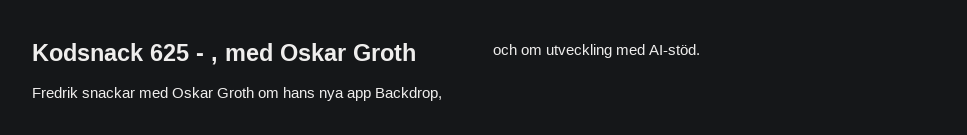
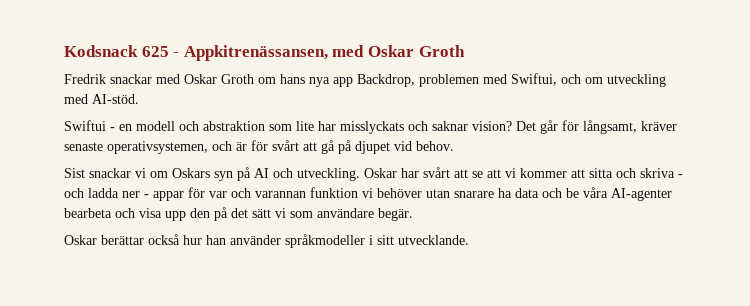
[211,57,218,65] , -> [183,45,328,61] Appkitrenässansen,
(443, 94) none -> [419,73,557,87] problemen med Swiftui,
(701, 49) none -> [64,120,677,134] [64,140,454,154] [64,167,683,181] [64,187,672,201] [64,207,413,221] [64,234,469,248] // Swiftui - en modell och abstraktion som lite har misslyckats och saknar vision? Det går för långsamt, kräver senaste operativsystemen, och är för svårt att gå på djupet vid behov. // Sist snackar vi om Oskars syn på AI och utveckling. Oskar har svårt att se att vi kommer att sitta och skriva - och ladda ner - appar för var och varannan funktion vi behöver utan snarare ha data och be våra AI-agenter bearbeta och visa upp den på det sätt vi som användare begär. // Oskar berättar också hur han använder språkmodeller i sitt utvecklande.

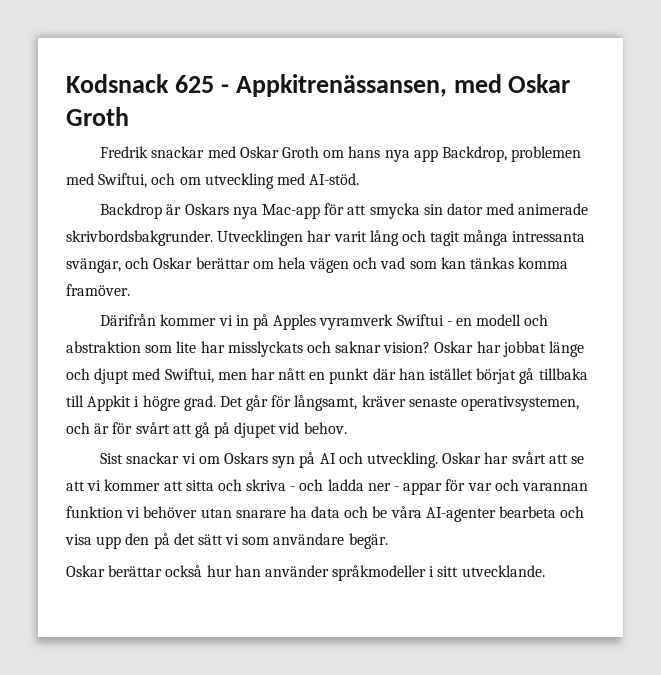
(139, 99) none -> [100,203,589,219] [66,230,586,246] [66,257,569,273] [66,284,130,296] [100,314,394,330] Backdrop är Oskars nya Mac-app för att smycka sin dator med animerade skrivbordsbakgrunder. Utvecklingen har varit lång och tagit många intressanta svängar, och Oskar berättar om hela vägen och vad som kan tänkas komma framöver. // Därifrån kommer vi in på Apples vyramverk
(512, 126) none -> [434,341,585,357] [66,368,588,384] [66,395,216,411] Oskar har jobbat länge och djupt med Swiftui, men har nått en punkt där han istället börjat gå tillbaka till Appkit i högre grad.

